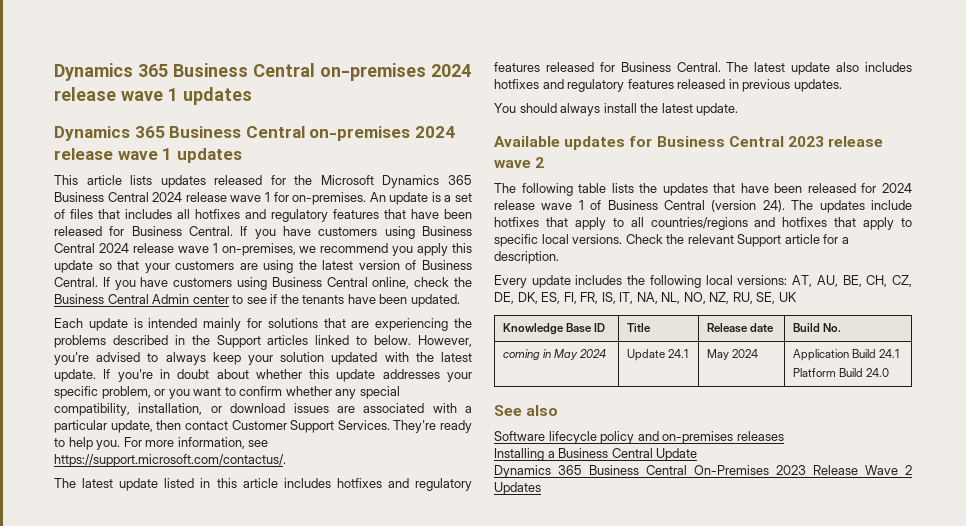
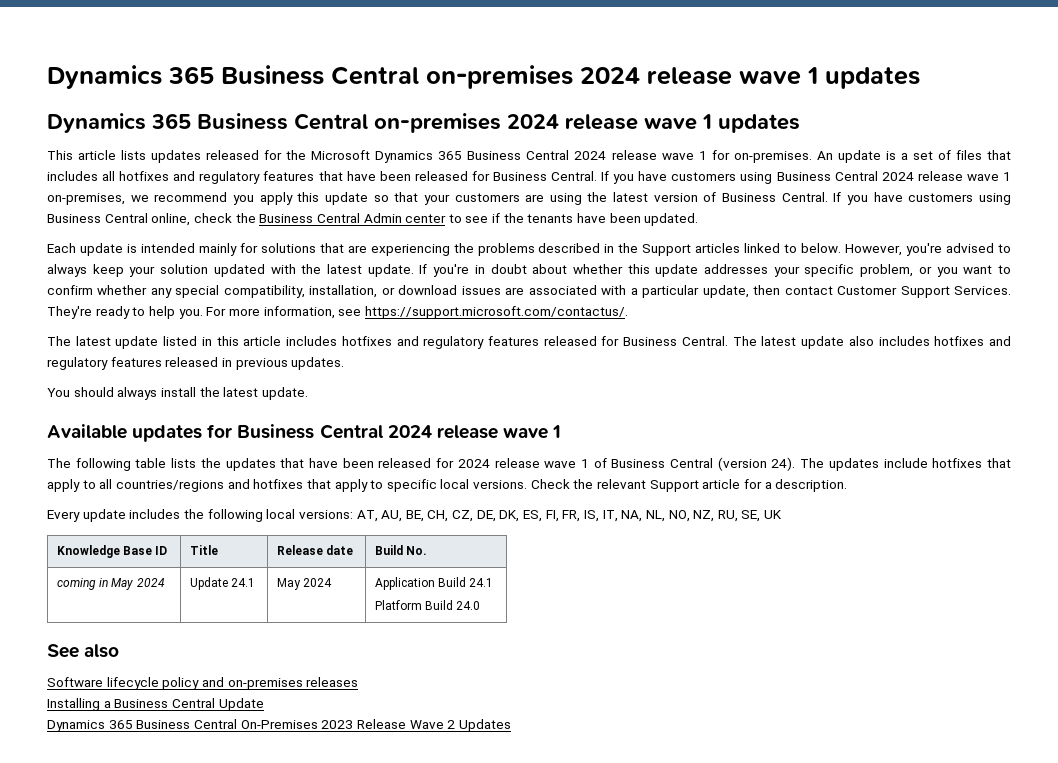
[787,136,884,147] [494,157,545,168] 2023 release wave 2 -> [387,425,562,439] 2024 release wave 1

